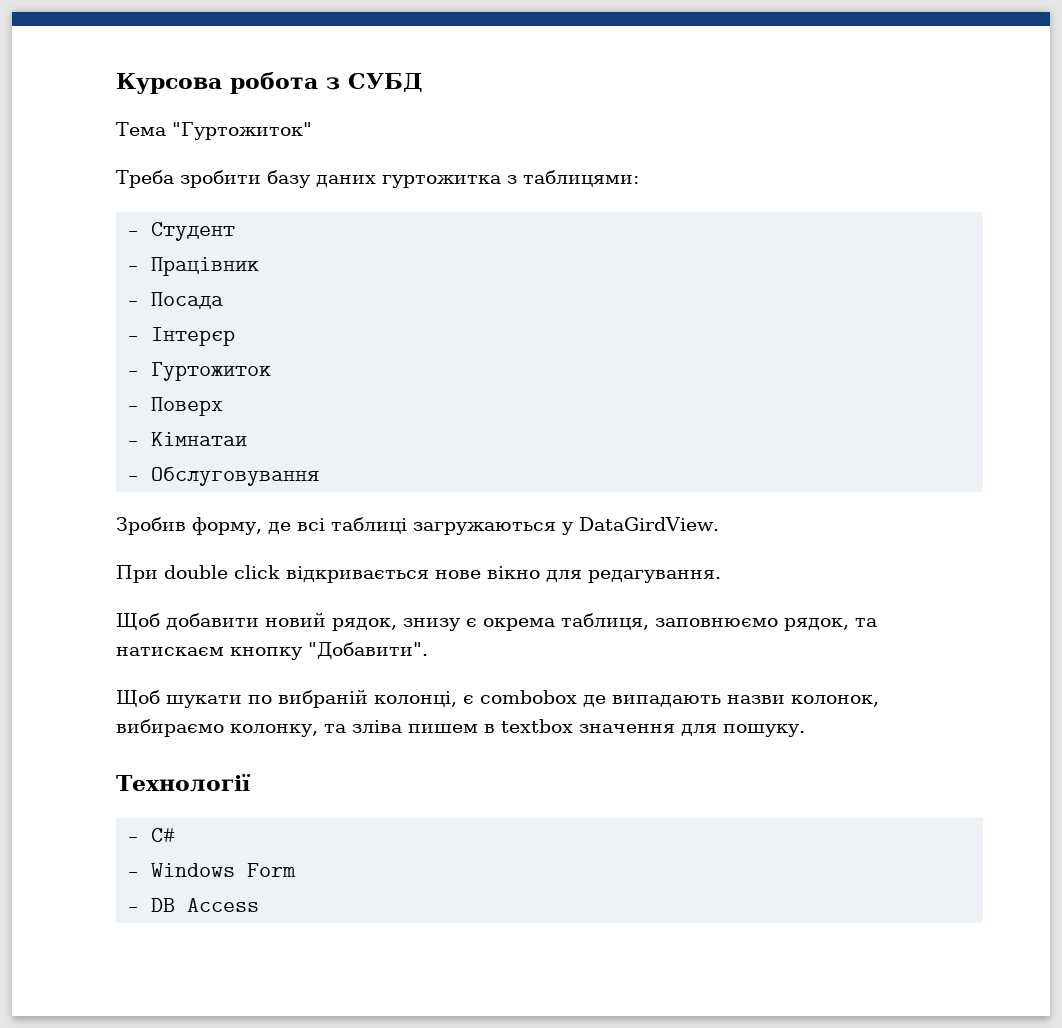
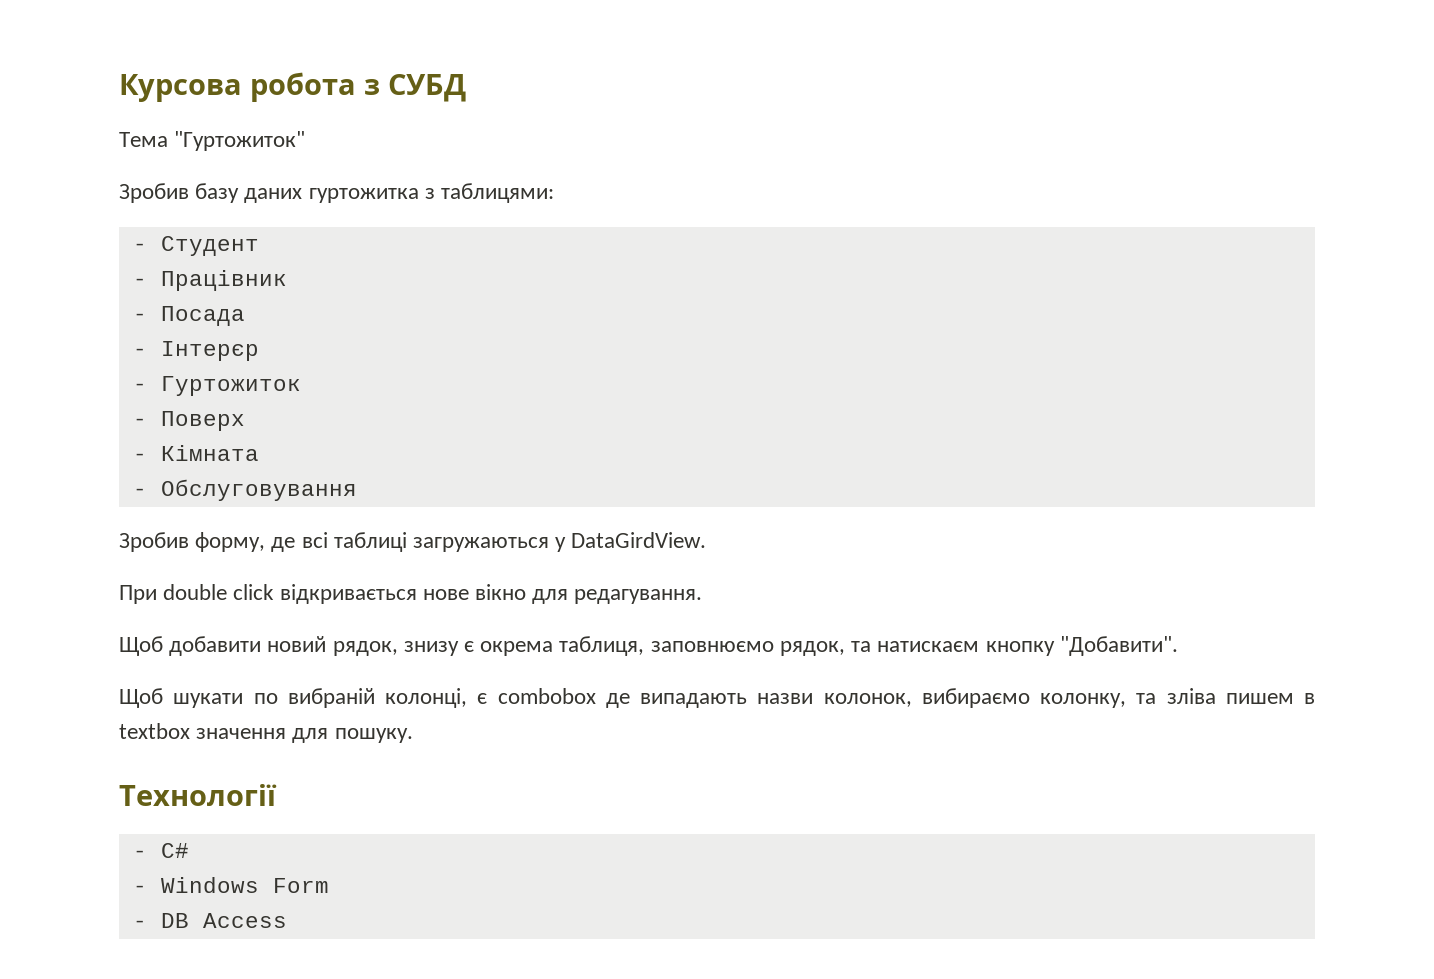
[116,170,261,188] Треба зробити -> [119,183,189,203] Зробив
[151,432,248,446] Кімнатаи -> [160,445,259,461] Кімната

